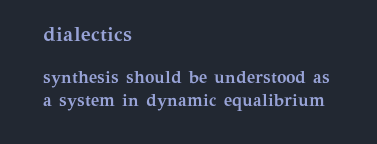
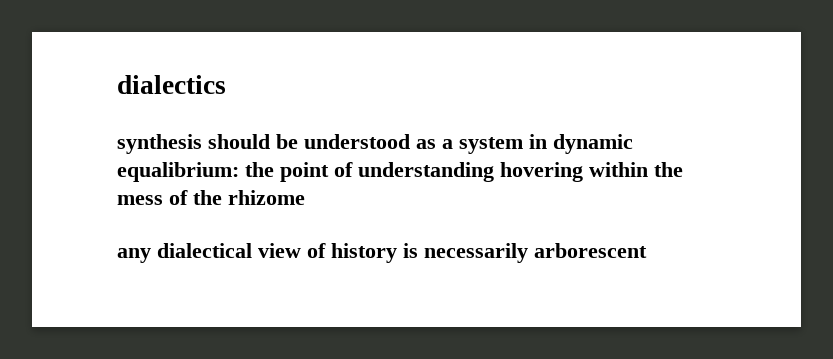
[224,94,325,111] equalibrium -> [117,162,683,182] [117,190,305,205] [117,243,647,263] equalibrium: the point of understanding hovering within the mess of the rhizome // any dialectical view of history is necessarily arborescent

